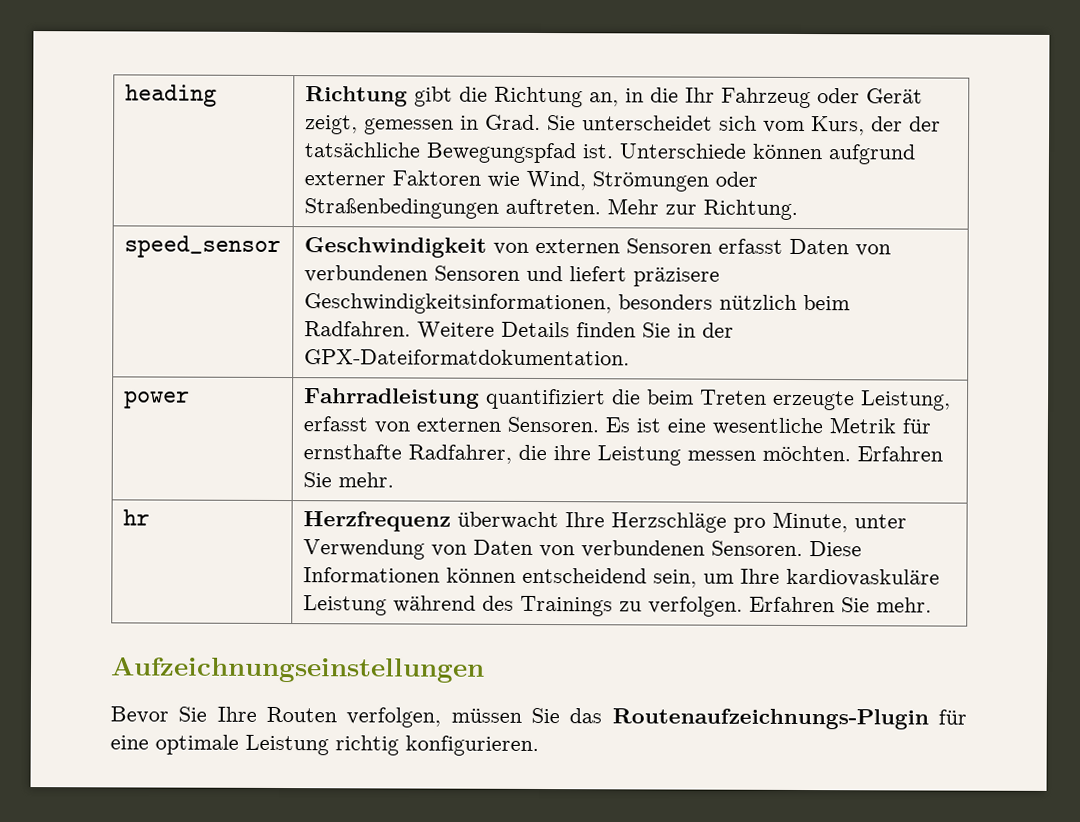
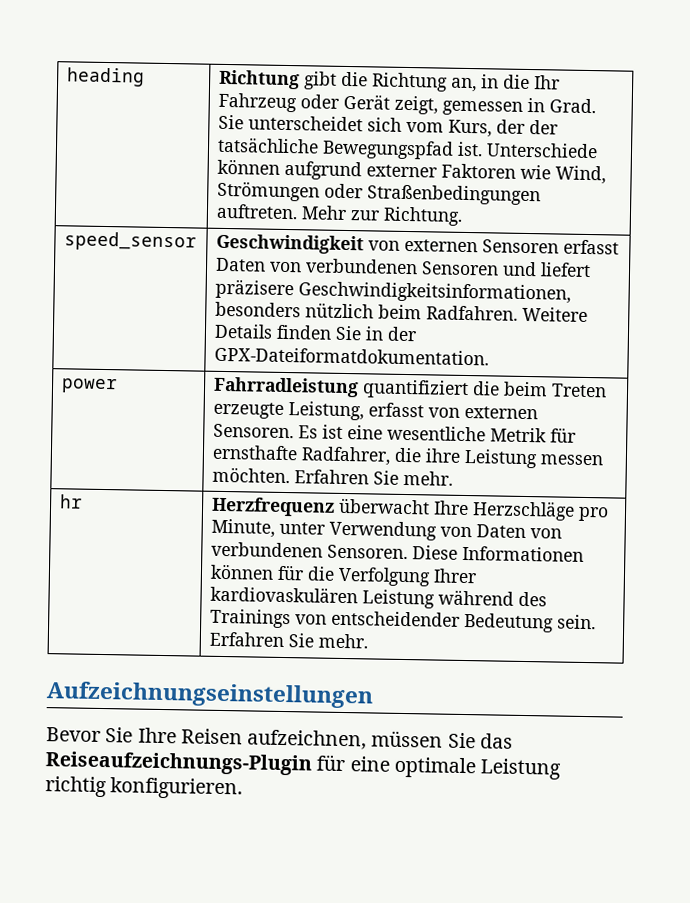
[521,567,940,588] [302,595,743,617] entscheidend sein, um Ihre kardiovaskuläre Leistung während des Trainings zu verfolgen. -> [276,564,477,587] [209,585,547,609] [209,608,596,633] für die Verfolgung Ihrer kardiovaskulären Leistung während des Trainings von entscheidender Bedeutung sein.
[266,706,442,728] Routen verfolgen, -> [180,728,368,750] Reisen aufzeichnen,
[611,708,929,730] Routenaufzeichnungs-Plugin -> [45,751,312,776] Reiseaufzeichnungs-Plugin

